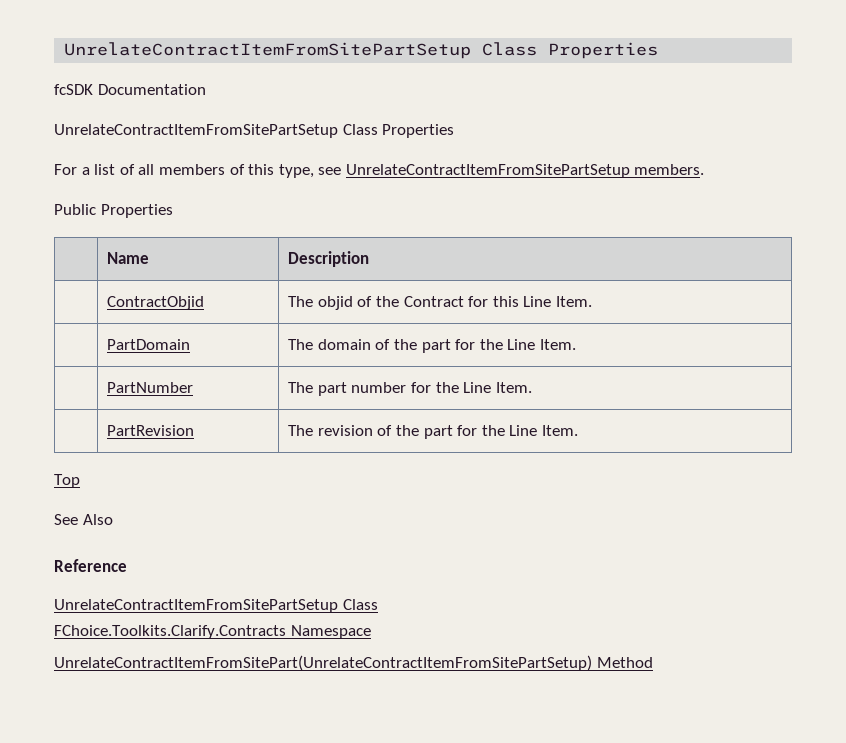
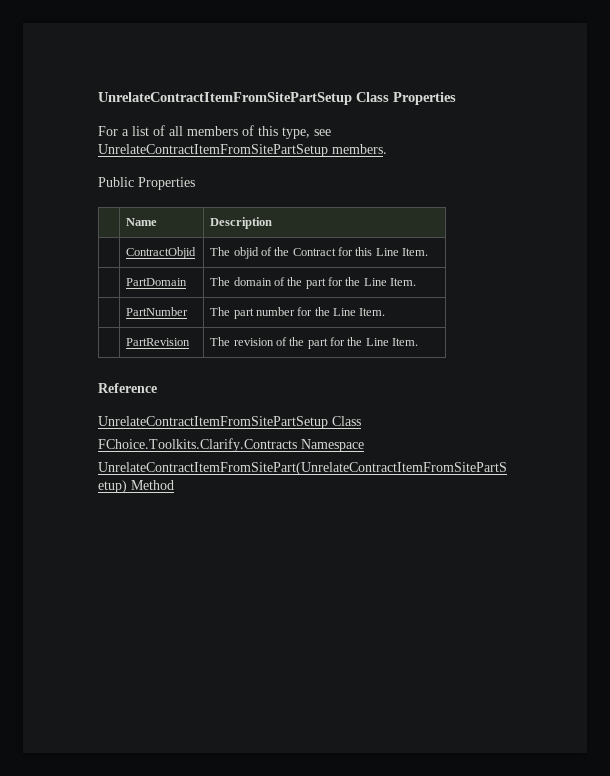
[64,42,659,59] [54,84,206,95] [54,124,455,138] UnrelateContractItemFromSitePartSetup Class Properties // fcSDK Documentation // UnrelateContractItemFromSitePartSetup Class Properties -> [98,92,456,105] UnrelateContractItemFromSitePartSetup Class Properties
[54,474,80,488] [54,514,113,525] // Top // See Also -> (419, 342) none

